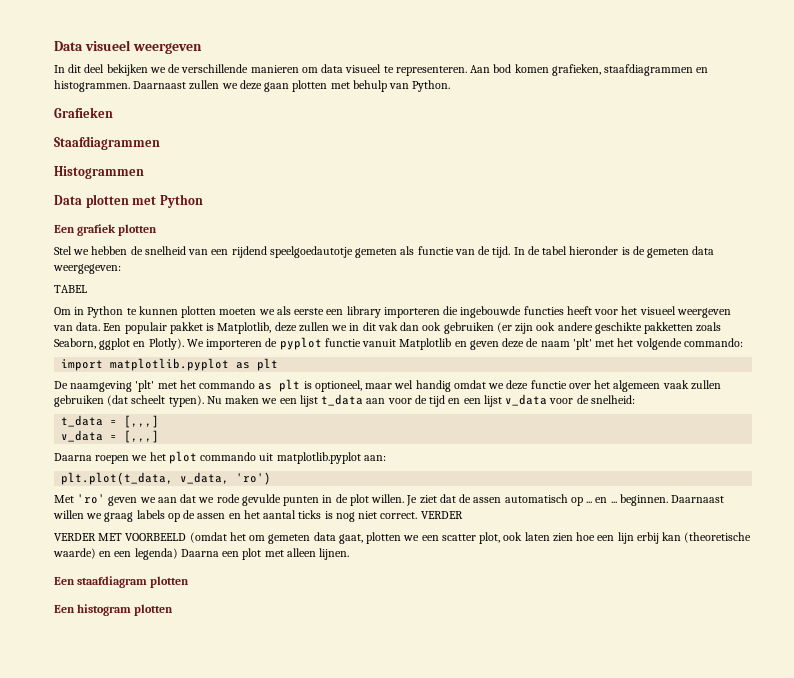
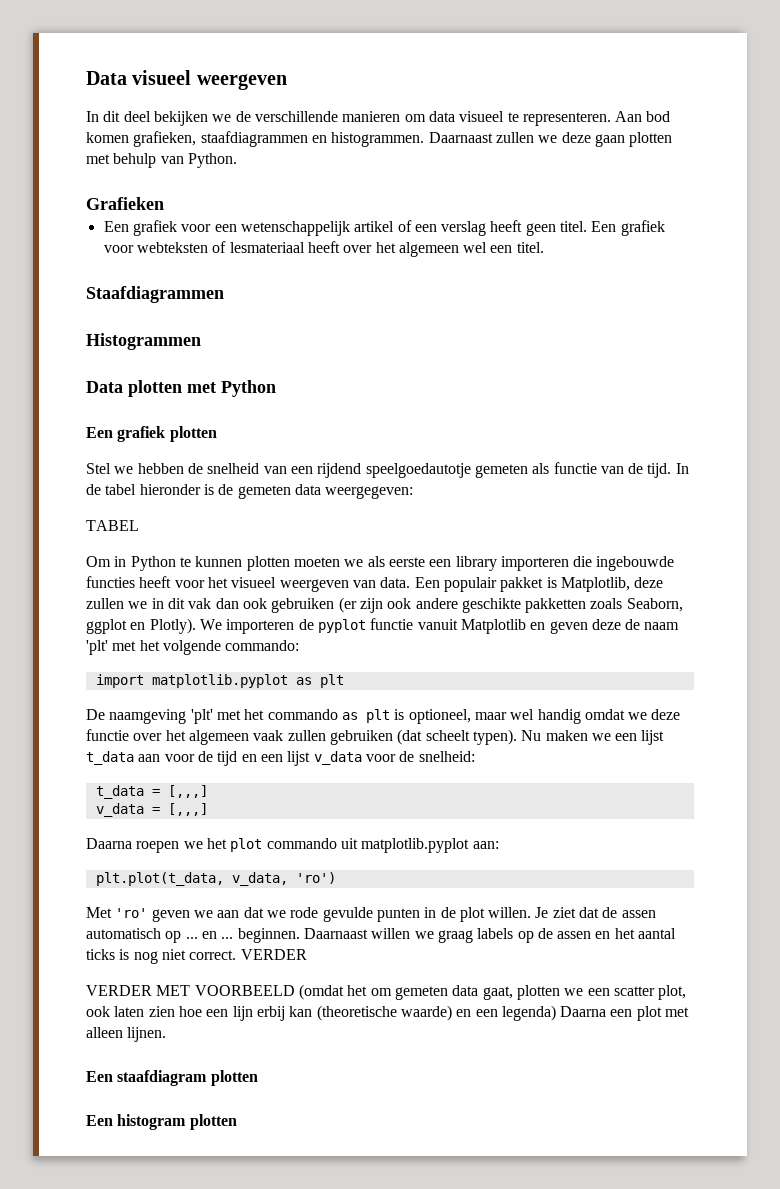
(113, 112) none -> [103,220,665,236] [103,241,544,257] // Een grafiek voor een wetenschappelijk artikel of een verslag heeft geen titel. Een grafiek voor webteksten of lesmateriaal heeft over het algemeen wel een titel.

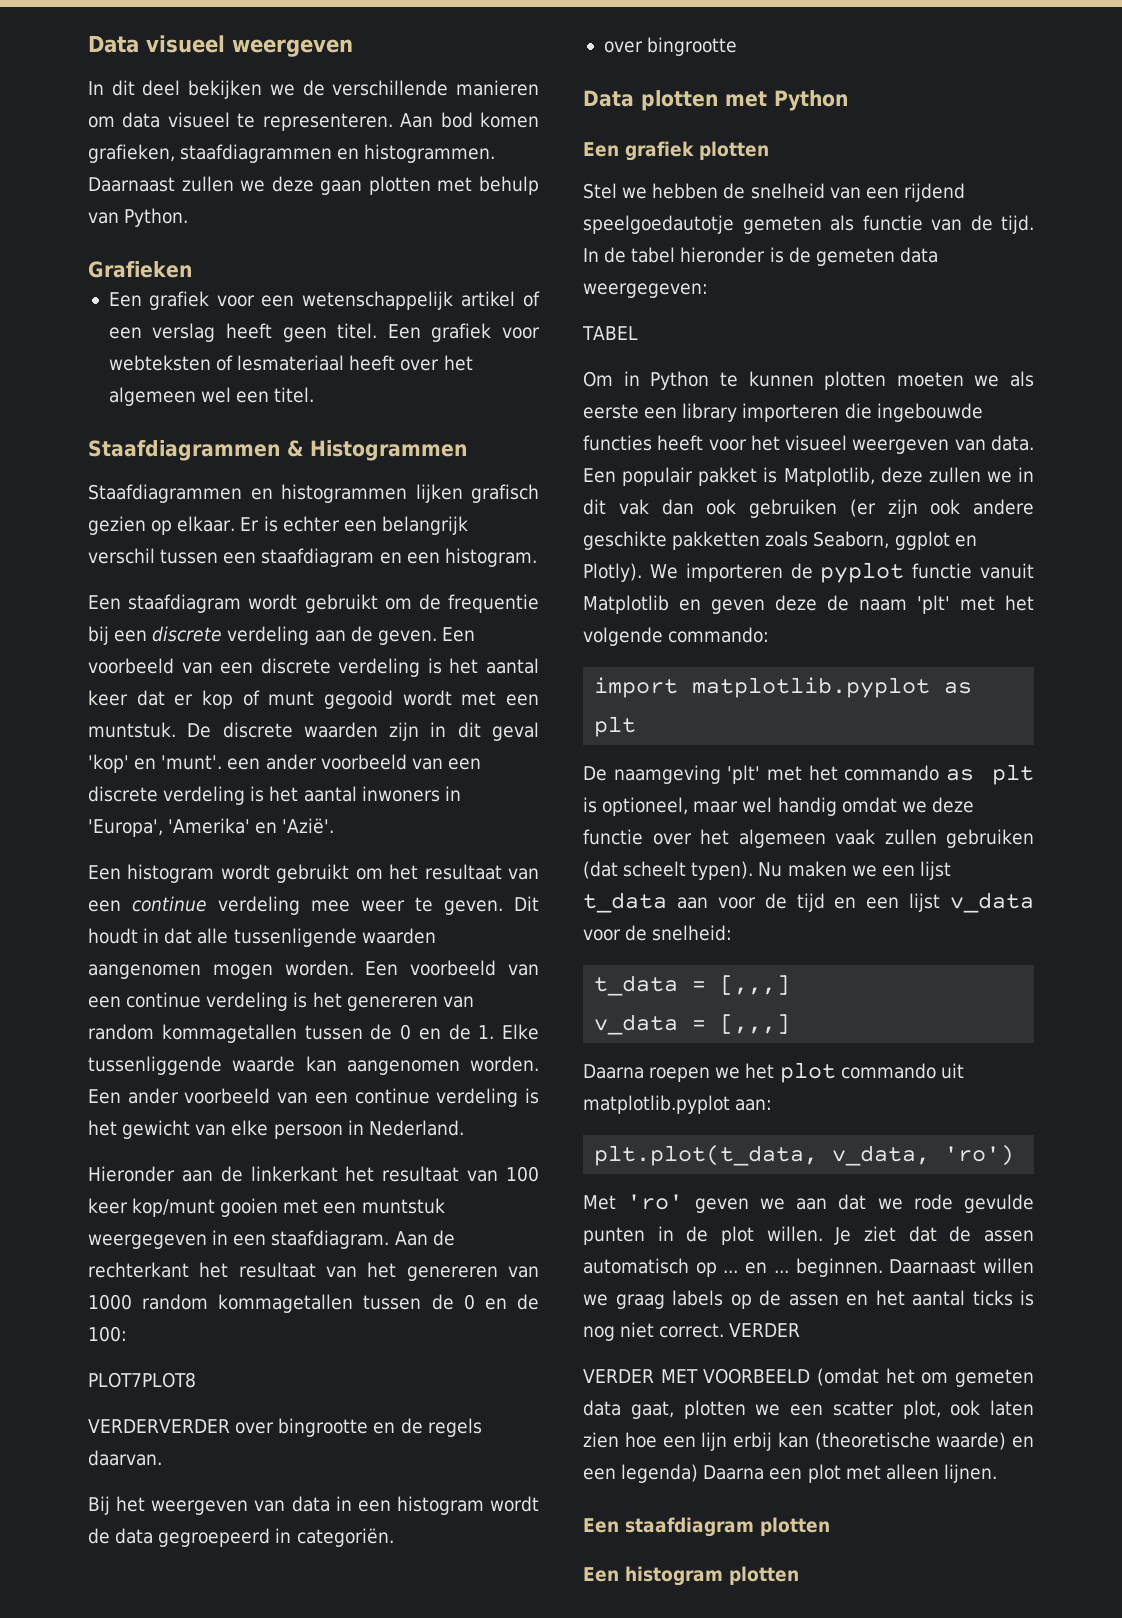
[86,333,201,350] // Histogrammen -> [287,440,467,461] [88,484,539,503] [88,516,468,535] [88,548,537,567] [88,594,540,613] [88,626,475,645] [88,658,539,677] [88,690,539,709] [88,722,539,741] [88,754,481,773] [88,786,461,805] [88,818,335,837] [88,864,540,883] [88,896,539,915] [88,928,436,947] [88,960,539,979] [88,992,474,1011] [88,1024,540,1043] [88,1056,539,1075] [88,1088,539,1107] [88,1120,464,1139] [88,1166,539,1182] [88,1198,445,1217] [88,1230,455,1249] [88,1262,539,1281] [88,1294,539,1313] [88,1326,127,1342] [88,1372,196,1388] [88,1418,482,1437] [88,1450,162,1466] [88,1496,539,1515] [88,1528,394,1547] [603,37,738,56] & Histogrammen // Staafdiagrammen en histogrammen lijken grafisch gezien op elkaar. Er is echter een belangrijk verschil tussen een staafdiagram en een histogram. // Een staafdiagram wordt gebruikt om de frequentie bij een discrete verdeling aan de geven. Een voorbeeld van een discrete verdeling is het aantal keer dat er kop of munt gegooid wordt met een muntstuk. De discrete waarden zijn in dit geval 'kop' en 'munt'. een ander voorbeeld van een discrete verdeling is het aantal inwoners in 'Europa', 'Amerika' en 'Azië'. // Een histogram wordt gebruikt om het resultaat van een continue verdeling mee weer te geven. Dit houdt in dat alle tussenligende waarden aangenomen mogen worden. Een voorbeeld van een continue verdeling is het genereren van random kommagetallen tussen de 0 en de 1. Elke tussenliggende waarde kan aangenomen worden. Een ander voorbeeld van een continue verdeling is het gewicht van elke persoon in Nederland. // Hieronder aan de linkerkant het resultaat van 100 keer kop/munt gooien met een muntstuk weergegeven in een staafdiagram. Aan de rechterkant het resultaat van het genereren van 1000 random kommagetallen tussen de 0 en de 100: // PLOT7PLOT8 // VERDERVERDER over bingrootte en de regels daarvan. // Bij het weergeven van data in een histogram wordt de data gegroepeerd in categoriën. // over bingrootte

